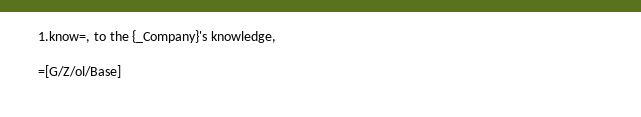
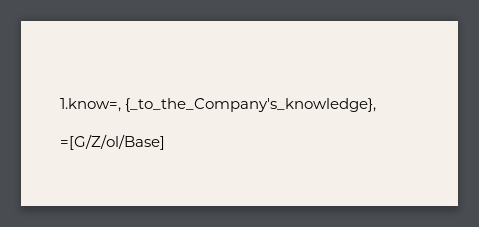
[93,30,277,43] to the {_Company}'s knowledge, -> [125,98,377,112] {_to_the_Company's_knowledge},

